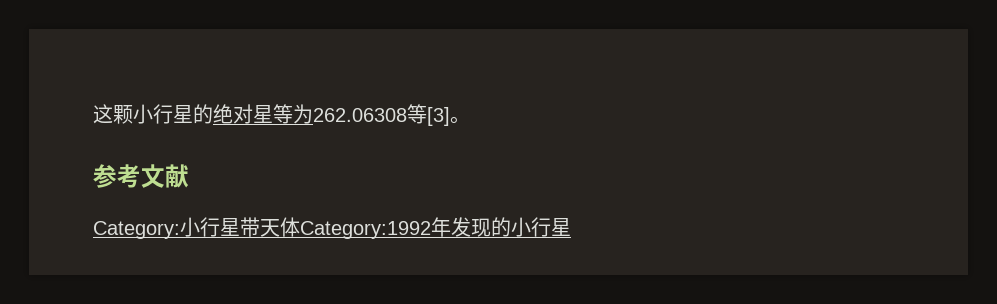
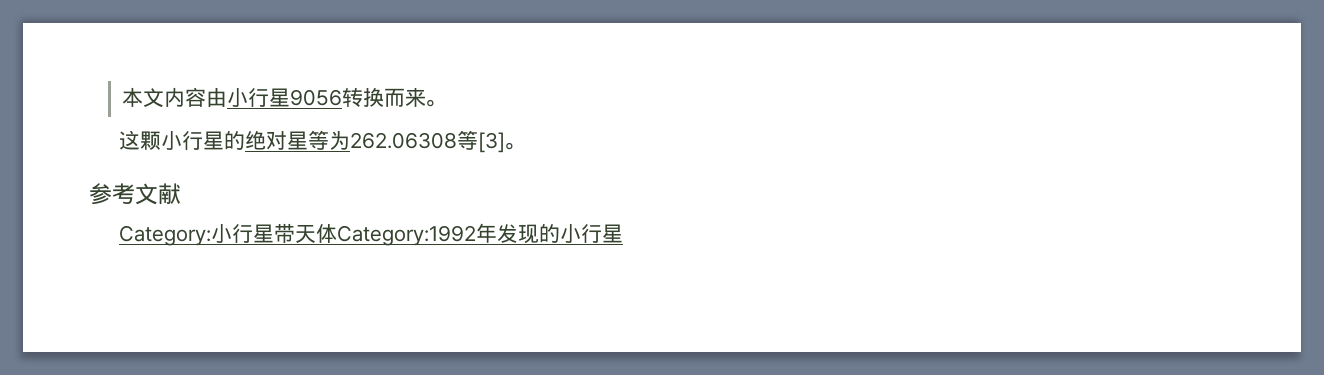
(93, 114) none -> [122,87,447,108] 本文内容由小行星9056转换而来。 //

